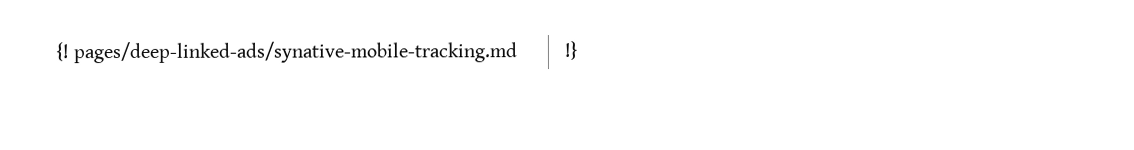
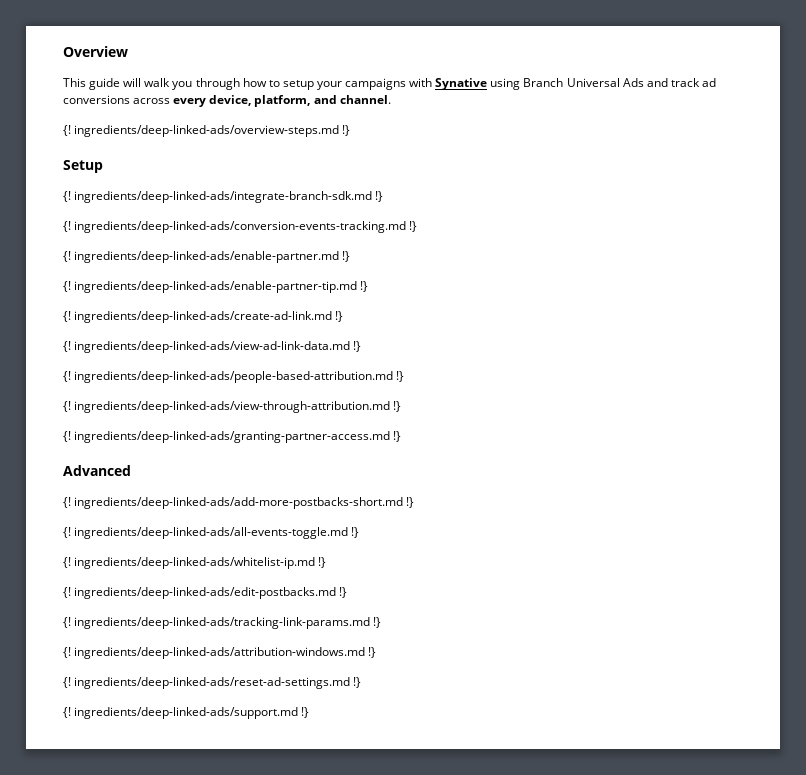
[55,41,518,64] {! pages/deep-linked-ads/synative-mobile-tracking.md -> [63,46,128,57] [63,78,716,90] [63,95,391,107] [63,125,351,137] [63,160,103,173] [63,191,384,203] [63,221,418,233] [63,251,351,263] [63,281,369,293] [63,311,344,323] [63,341,362,353] [63,371,405,383] [63,401,402,413] [63,431,402,443] [63,465,131,476] [63,497,415,509] [63,527,360,539] [63,557,327,569] [63,587,348,599] [63,617,382,629] [63,647,377,659] [63,677,362,689] [63,707,299,719] Overview // This guide will walk you through how to setup your campaigns with Synative using Branch Universal Ads and track ad conversions across every device, platform, and channel. // {! ingredients/deep-linked-ads/overview-steps.md !} // Setup // {! ingredients/deep-linked-ads/integrate-branch-sdk.md !} // {! ingredients/deep-linked-ads/conversion-events-tracking.md !} // {! ingredients/deep-linked-ads/enable-partner.md !} // {! ingredients/deep-linked-ads/enable-partner-tip.md !} // {! ingredients/deep-linked-ads/create-ad-link.md !} // {! ingredients/deep-linked-ads/view-ad-link-data.md !} // {! ingredients/deep-linked-ads/people-based-attribution.md !} // {! ingredients/deep-linked-ads/view-through-attribution.md !} // {! ingredients/deep-linked-ads/granting-partner-access.md !} // Advanced // {! ingredients/deep-linked-ads/add-more-postbacks-short.md !} // {! ingredients/deep-linked-ads/all-events-toggle.md !} // {! ingredients/deep-linked-ads/whitelist-ip.md !} // {! ingredients/deep-linked-ads/edit-postbacks.md !} // {! ingredients/deep-linked-ads/tracking-link-params.md !} // {! ingredients/deep-linked-ads/attribution-windows.md !} // {! ingredients/deep-linked-ads/reset-ad-settings.md !} // {! ingredients/deep-linked-ads/support.md

